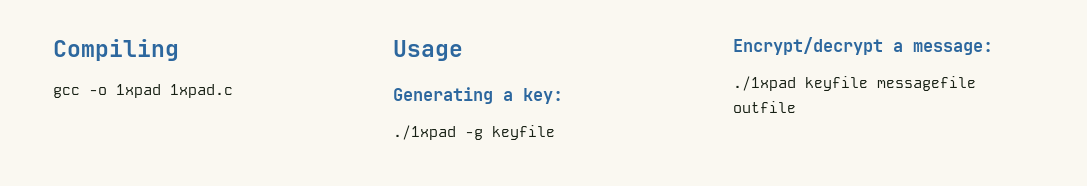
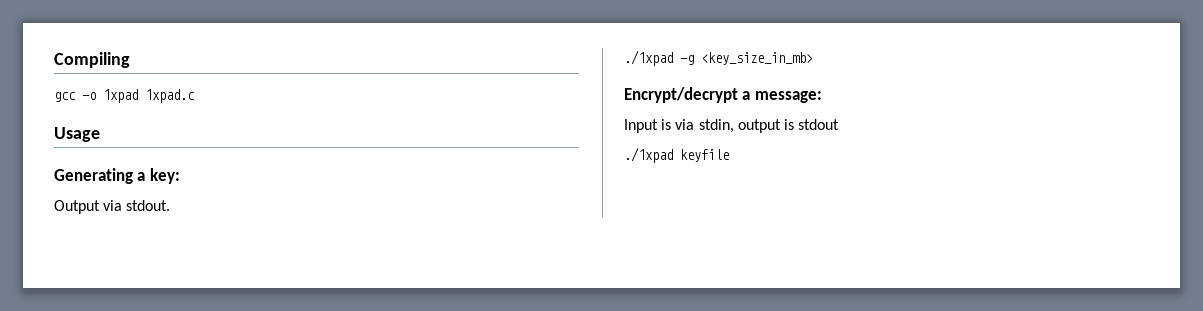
(563, 96) none -> [54,200,171,214] // Output via stdout.
[492,125,555,140] keyfile -> [701,52,813,65] <key_size_in_mb>
(993, 48) none -> [624,119,840,133] // Input is via stdin, output is stdout
[877,76,976,91] [733,101,796,113] messagefile outfile -> (729, 155) none

